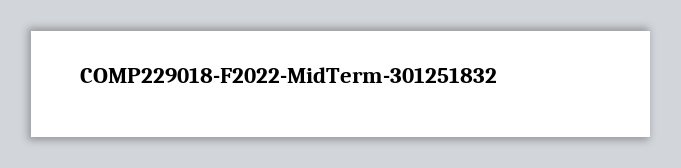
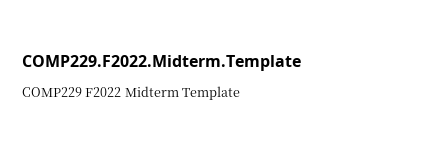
[80,67,497,83] COMP229018-F2022-MidTerm-301251832 -> [22,55,301,71] [22,86,241,100] COMP229.F2022.Midterm.Template // COMP229 F2022 Midterm Template

